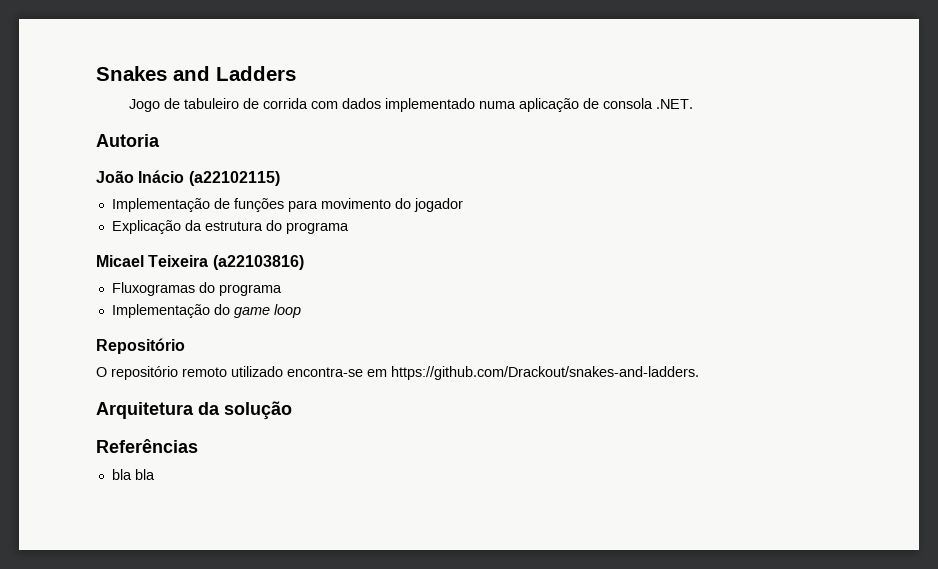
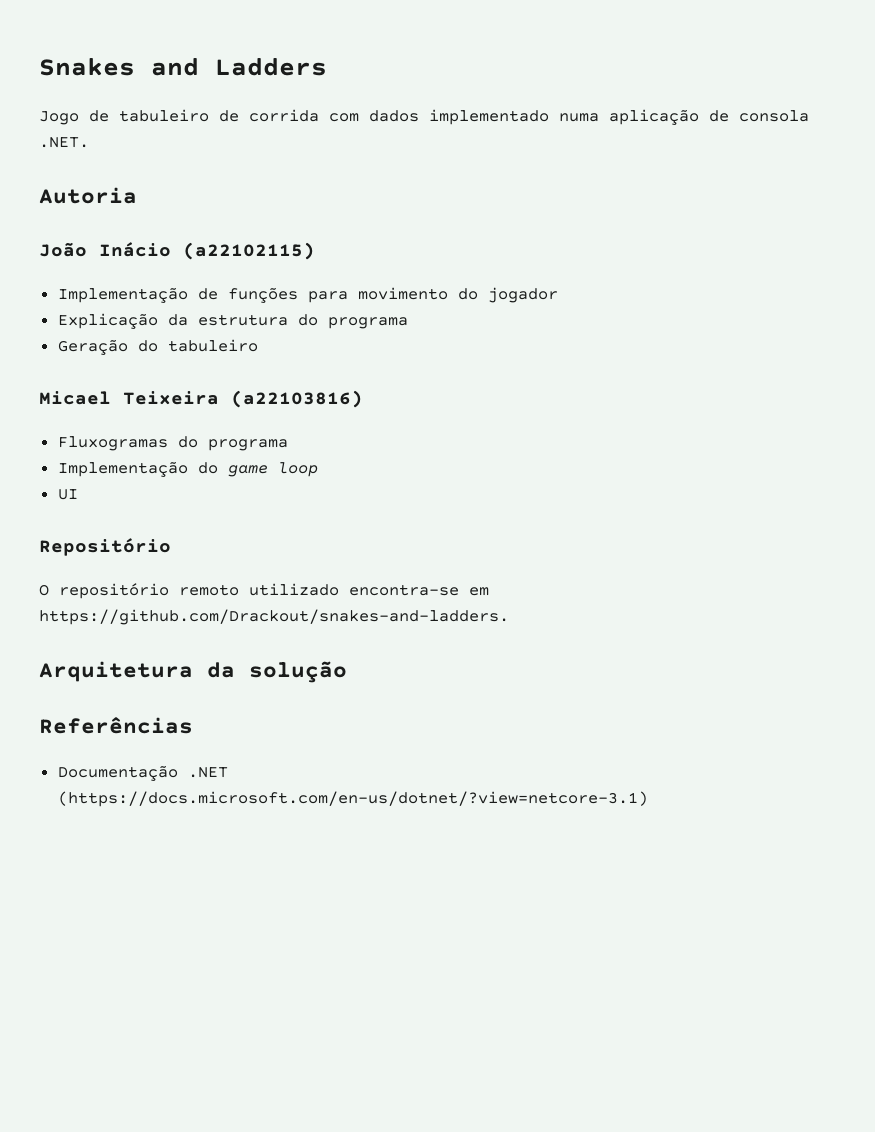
(349, 228) none -> [57,339,258,355] // Geração do tabuleiro
(301, 311) none -> [57,489,78,500] // UI
[111,469,155,480] bla bla -> [57,765,228,781] [57,791,648,807] Documentação .NET (https://docs.microsoft.com/en-us/dotnet/?view=netcore-3.1)

